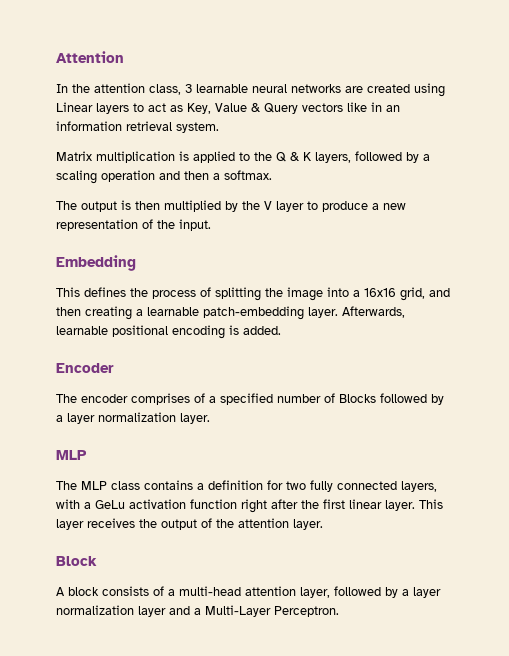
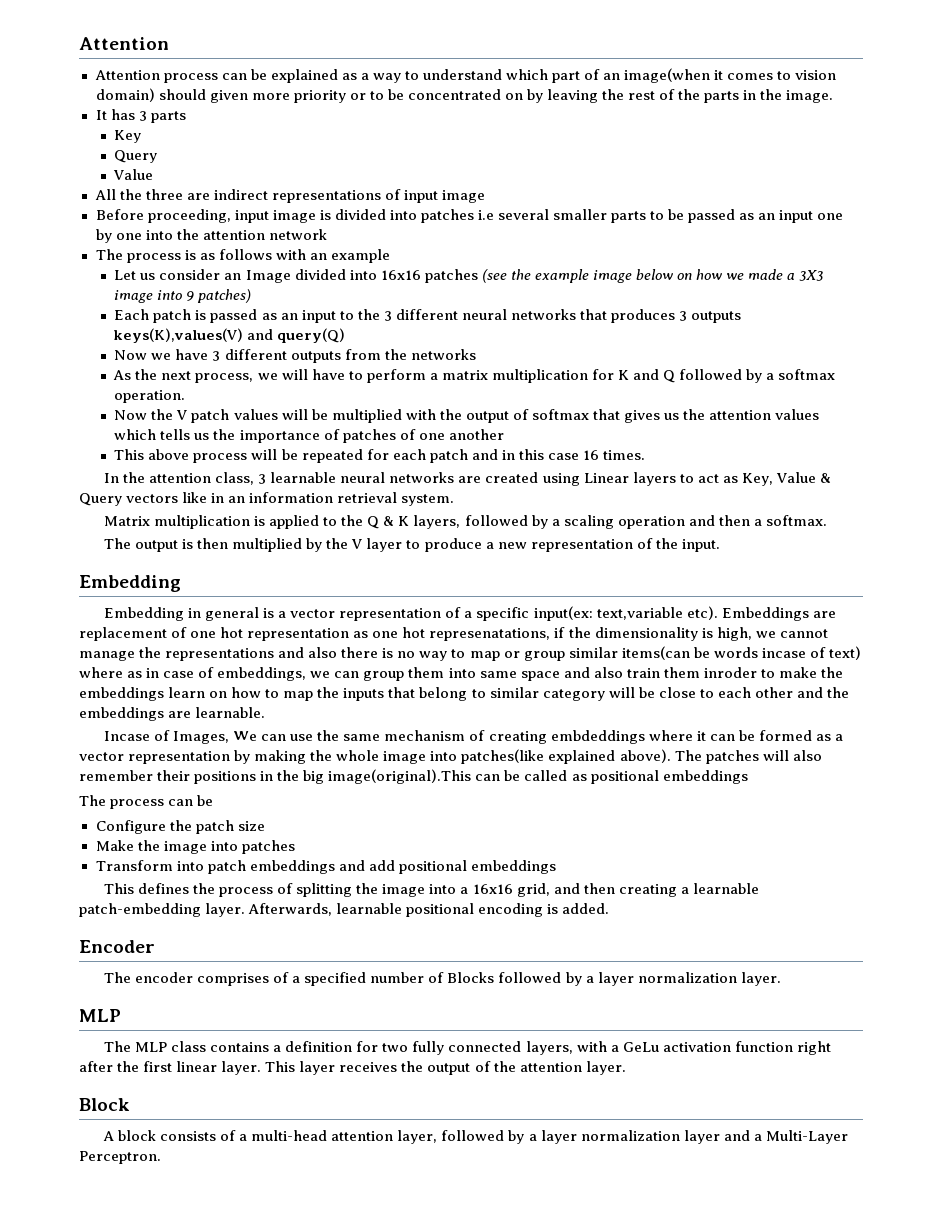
[56,51,124,63] Attention -> [79,37,169,50] [94,68,837,83] [95,88,834,103] [95,109,186,123] [114,130,142,143] [114,150,158,163] [113,169,154,180] [94,189,485,203] [95,209,844,223] [95,229,327,243] [95,249,390,263] [114,269,824,283] [114,289,252,303] [114,309,742,323] [113,328,346,343] [114,349,476,363] [113,369,836,383] [114,390,186,403] [114,409,820,423] [114,429,504,443] [114,449,646,463] Attention // Attention process can be explained as a way to understand which part of an image(when it comes to vision domain) should given more priority or to be concentrated on by leaving the rest of the parts in the image. // It has 3 parts // Key // Query // Value // All the three are indirect representations of input image // Before proceeding, input image is divided into patches i.e several smaller parts to be passed as an input one by one into the attention network // The process is as follows with an example // Let us consider an Image divided into 16x16 patches (see the example image below on how we made a 3X3 image into 9 patches) // Each patch is passed as an input to the 3 different neural networks that produces 3 outputs keys(K),values(V) and query(Q) // Now we have 3 different outputs from the networks // As the next process, we will have to perform a matrix multiplication for K and Q followed by a softmax operation. // Now the V patch values will be multiplied with the output of softmax that gives us the attention values which tells us the importance of patches of one another // This above process will be repeated for each patch and in this case 16 times.
(136, 263) none -> [104,606,836,621] [79,627,828,641] [79,646,861,661] [79,667,843,681] [79,687,849,701] [79,707,266,721] [104,730,843,744] [79,749,822,764] [79,769,748,784] [79,795,214,809] [95,820,265,834] [95,840,295,854] [95,860,556,874] // Embedding in general is a vector representation of a specific input(ex: text,variable etc). Embeddings are replacement of one hot representation as one hot represenatations, if the dimensionality is high, we cannot manage the representations and also there is no way to map or group similar items(can be words incase of text) where as in case of embeddings, we can group them into same space and also train them inroder to make the embeddings learn on how to map the inputs that belong to similar category will be close to each other and the embeddings are learnable. // Incase of Images, We can use the same mechanism of creating embdeddings where it can be formed as a vector representation by making the whole image into patches(like explained above). The patches will also remember their positions in the big image(original).This can be called as positional embeddings // The process can be // Configure the patch size // Make the image into patches // Transform into patch embeddings and add positional embeddings

